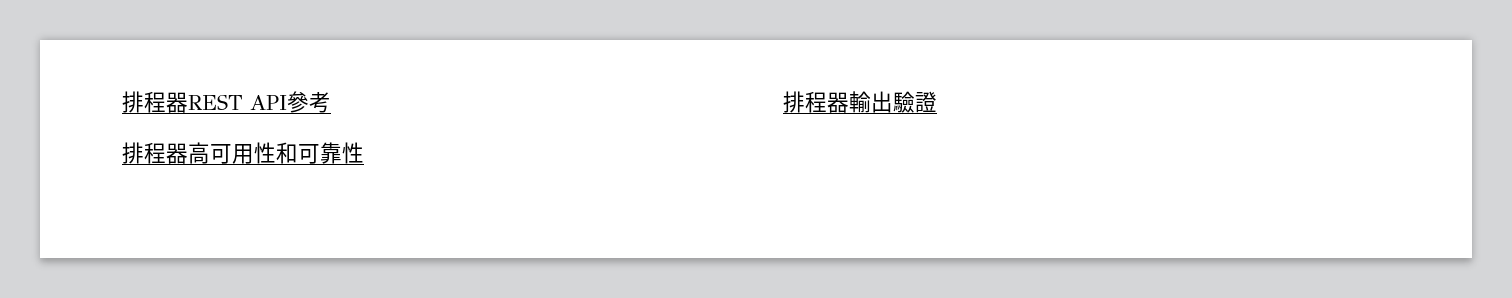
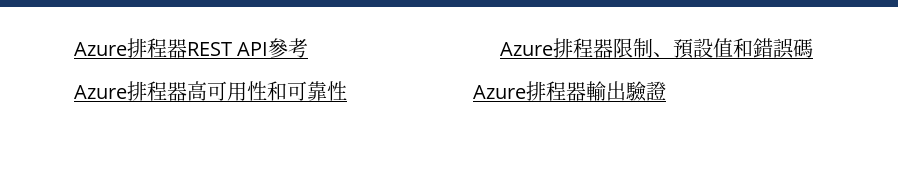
(122, 102) none -> [74,42,127,56] Azure
(331, 102) none -> [74,85,127,99] Azure
(364, 153) none -> [499,38,813,59] [473,85,526,99] Azure排程器限制、預設值和錯誤碼 // Azure

